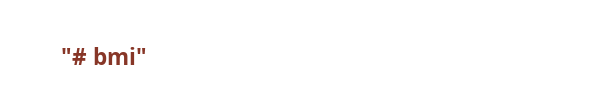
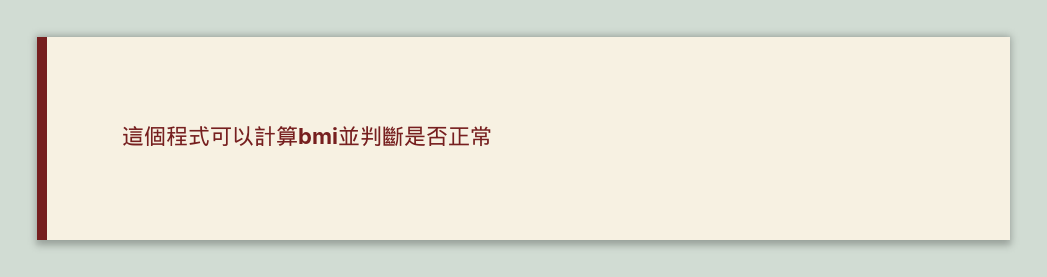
[61,47,148,65] "# bmi" -> [122,125,492,147] 這個程式可以計算bmi並判斷是否正常

